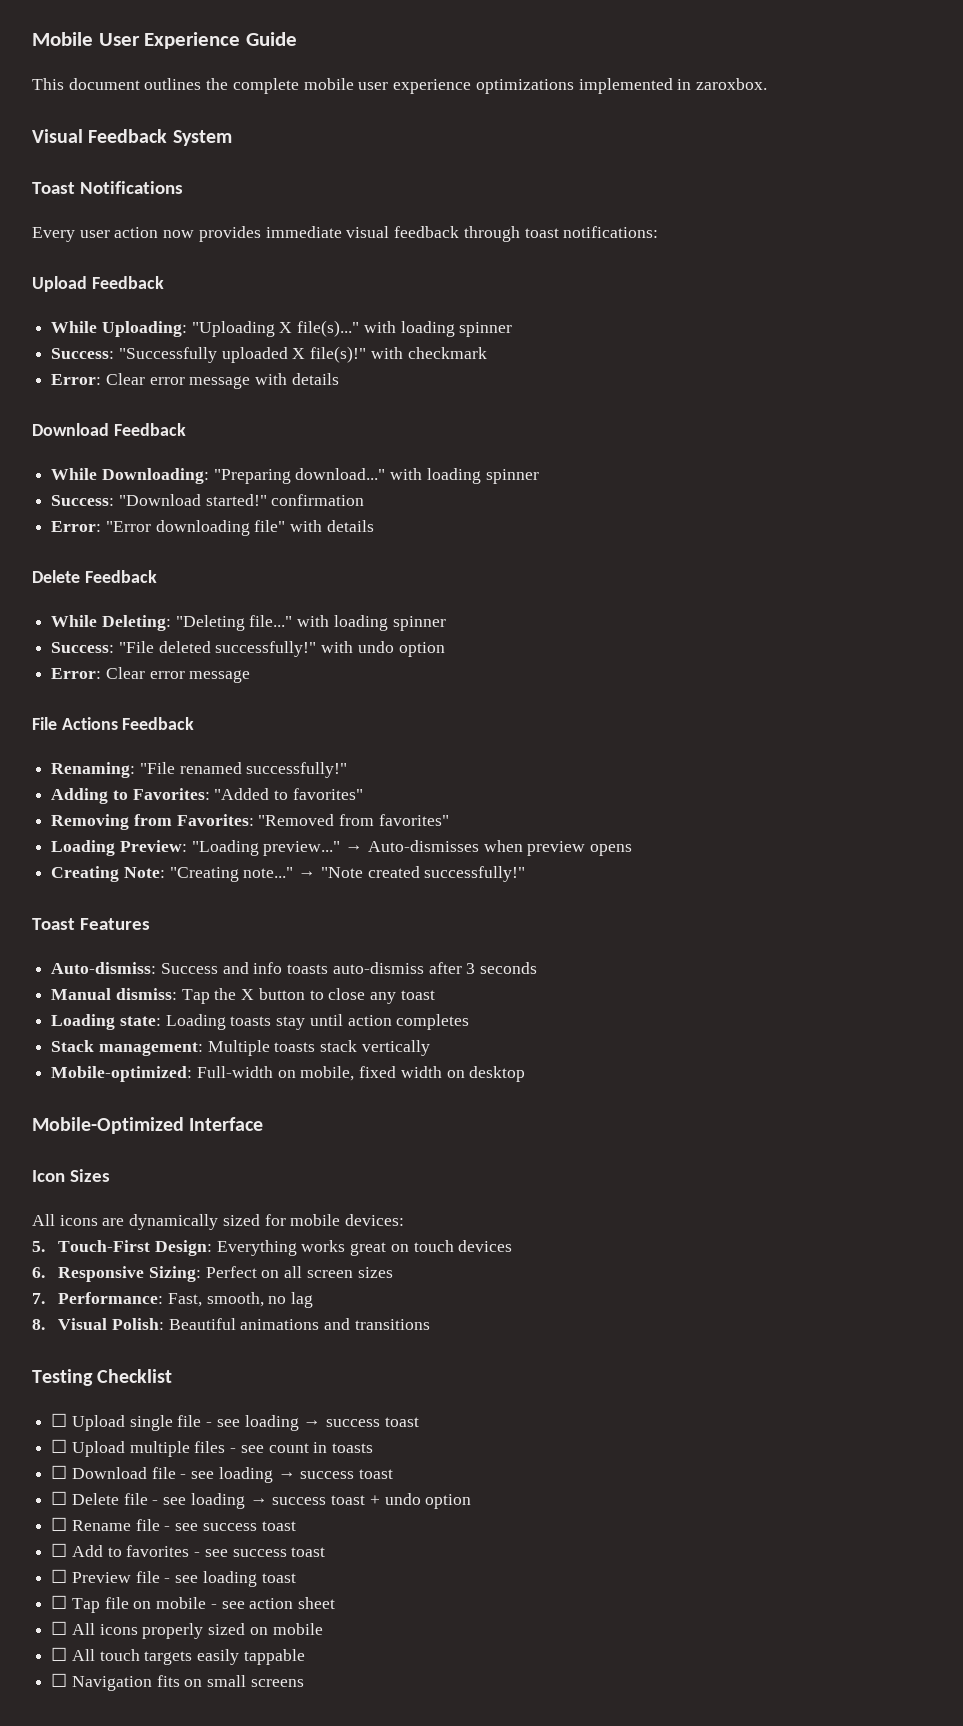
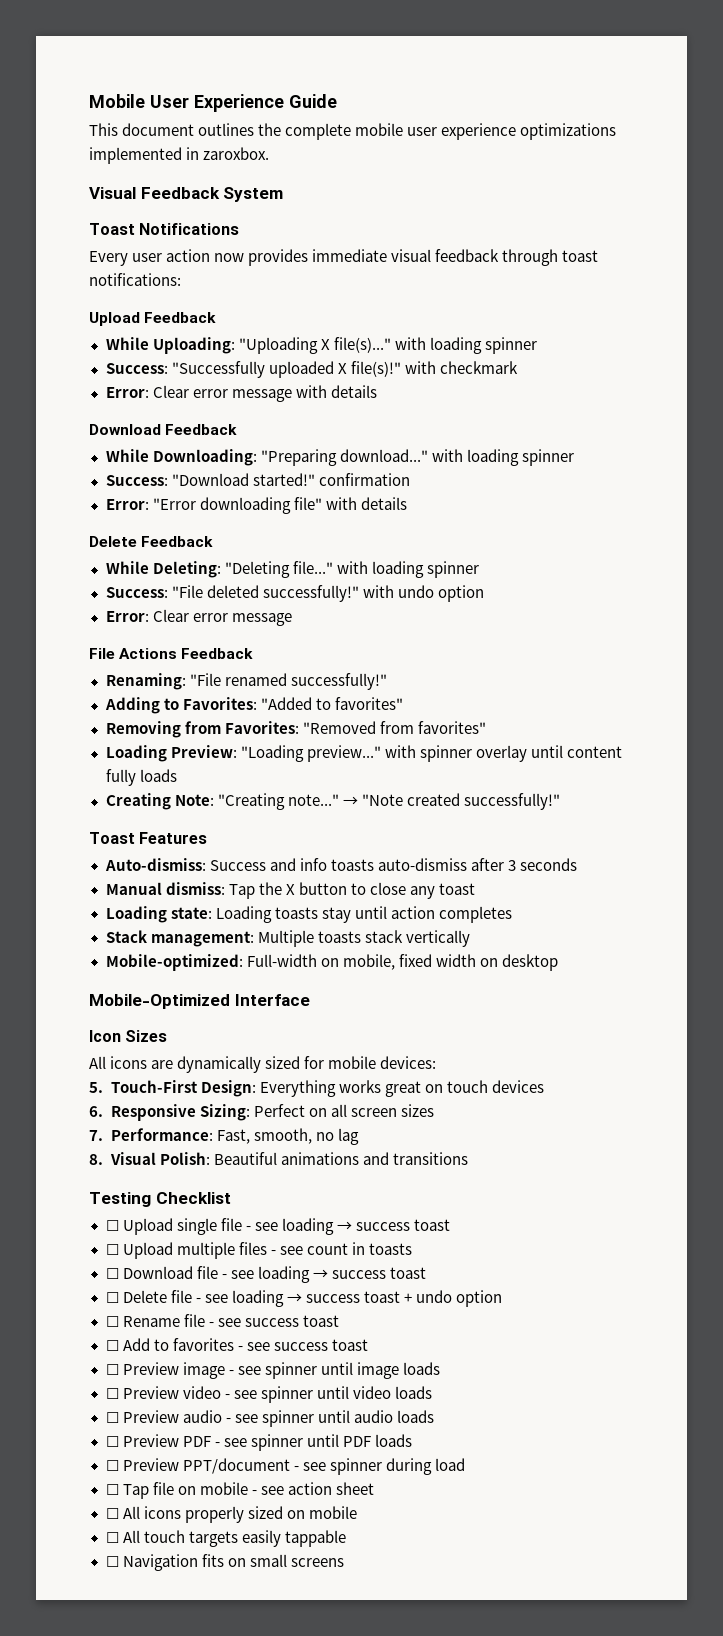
[345,840,633,856] → Auto-dismisses when preview opens -> [384,745,622,762] [105,769,177,786] with spinner overlay until content fully loads
[135,1571,296,1587] file - see loading toast -> [182,1362,440,1379] [105,1386,432,1403] [105,1410,434,1427] [105,1434,412,1451] [105,1458,465,1475] image - see spinner until image loads // ☐ Preview video - see spinner until video loads // ☐ Preview audio - see spinner until audio loads // ☐ Preview PDF - see spinner until PDF loads // ☐ Preview PPT/document - see spinner during load

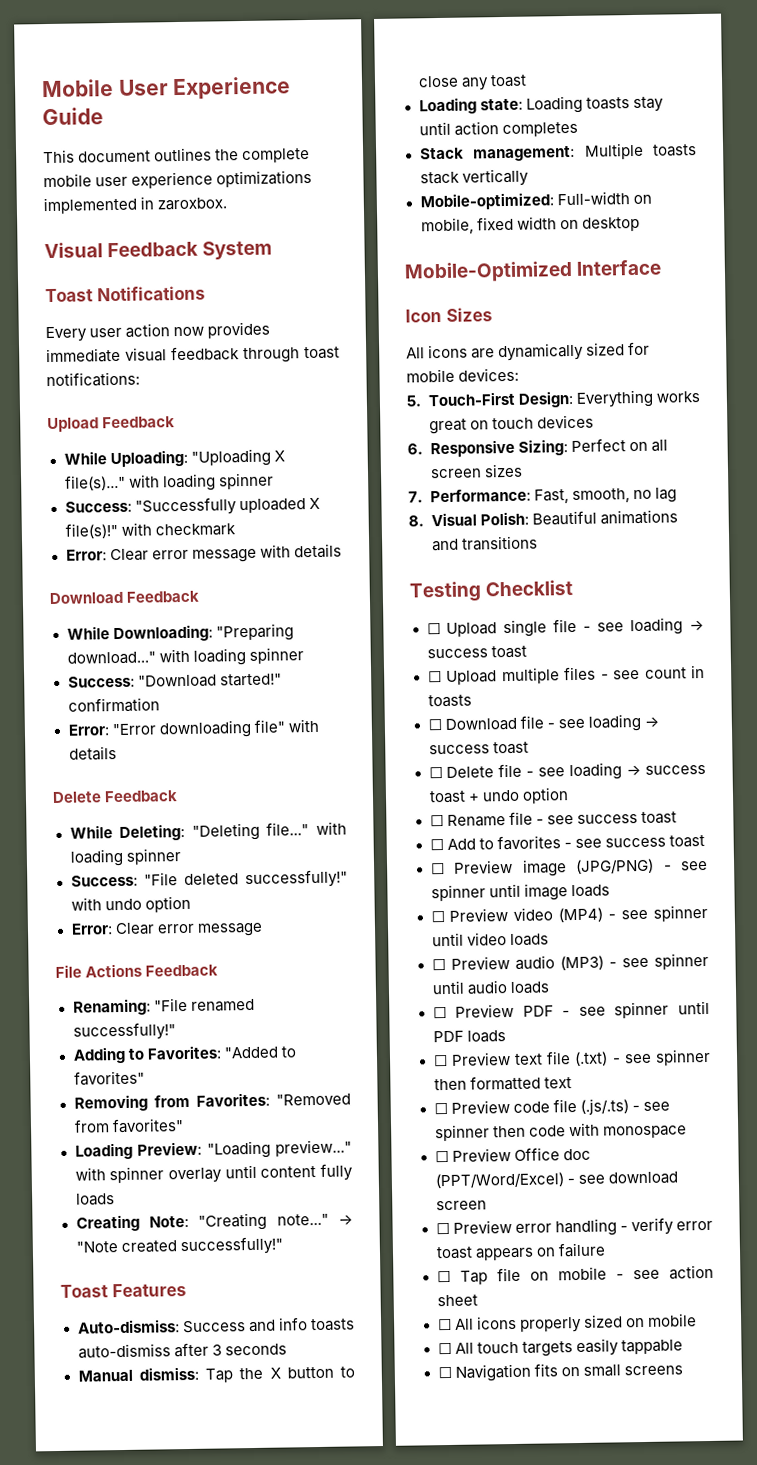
(225, 1370) none -> [575,858,654,874] (JPG/PNG)
(221, 1392) none -> [558,907,604,923] (MP4)
(222, 1416) none -> [559,955,604,971] (MP3)
[182,1458,465,1475] PPT/document - see spinner during load -> [513,1048,711,1067] [433,1075,572,1091] [433,1098,670,1115] [434,1122,687,1142] [434,1147,591,1163] [434,1171,678,1189] [435,1200,487,1211] [435,1217,713,1237] [435,1242,606,1261] text file (.txt) - see spinner then formatted text // ☐ Preview code file (.js/.ts) - see spinner then code with monospace // ☐ Preview Office doc (PPT/Word/Excel) - see download screen // ☐ Preview error handling - verify error toast appears on failure

